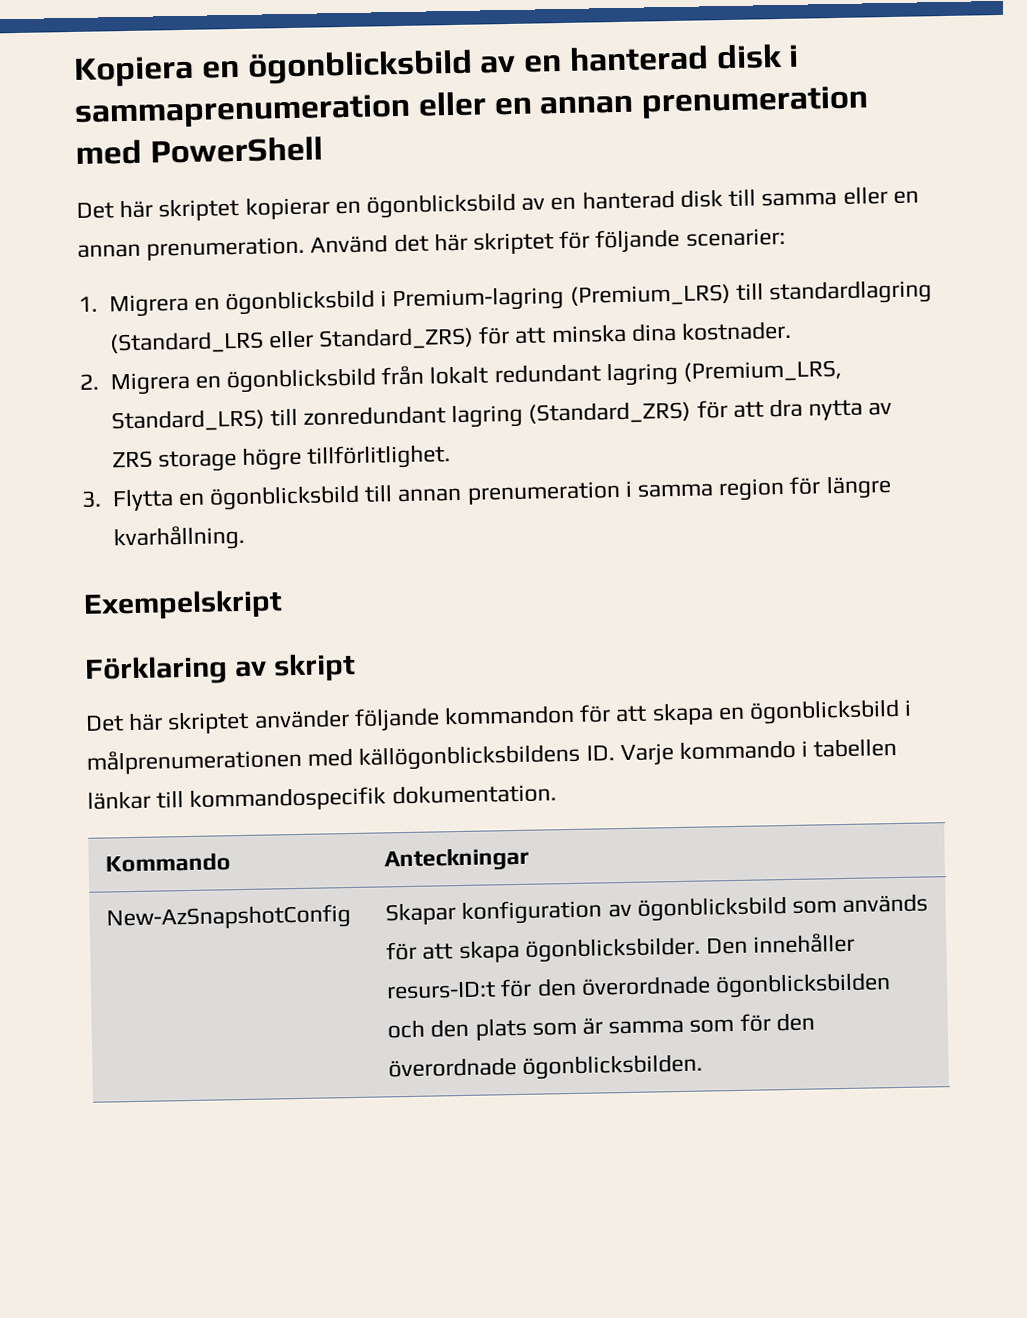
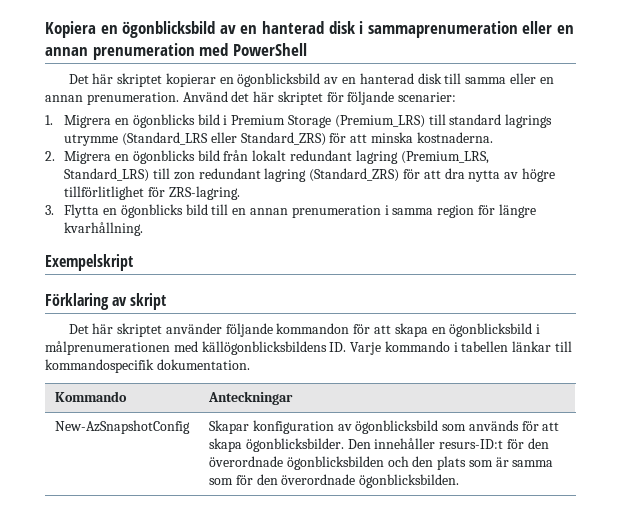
[224,279,932,316] ögonblicksbild i Premium-lagring (Premium_LRS) till standardlagring -> [132,114,553,128] [64,134,119,146] ögonblicks bild i Premium Storage (Premium_LRS) till standard lagrings utrymme
[630,320,792,342] dina kostnader. -> [416,132,493,143] kostnaderna.
[225,367,377,394] ögonblicksbild -> [132,150,220,164] ögonblicks bild
[302,405,446,426] zonredundant -> [173,168,261,180] zon redundant
[111,444,452,473] ZRS storage högre tillförlitlighet. -> [521,168,555,182] [64,186,240,200] högre tillförlitlighet för ZRS-lagring.
[208,484,394,511] ögonblicksbild till -> [120,204,247,218] ögonblicks bild till en

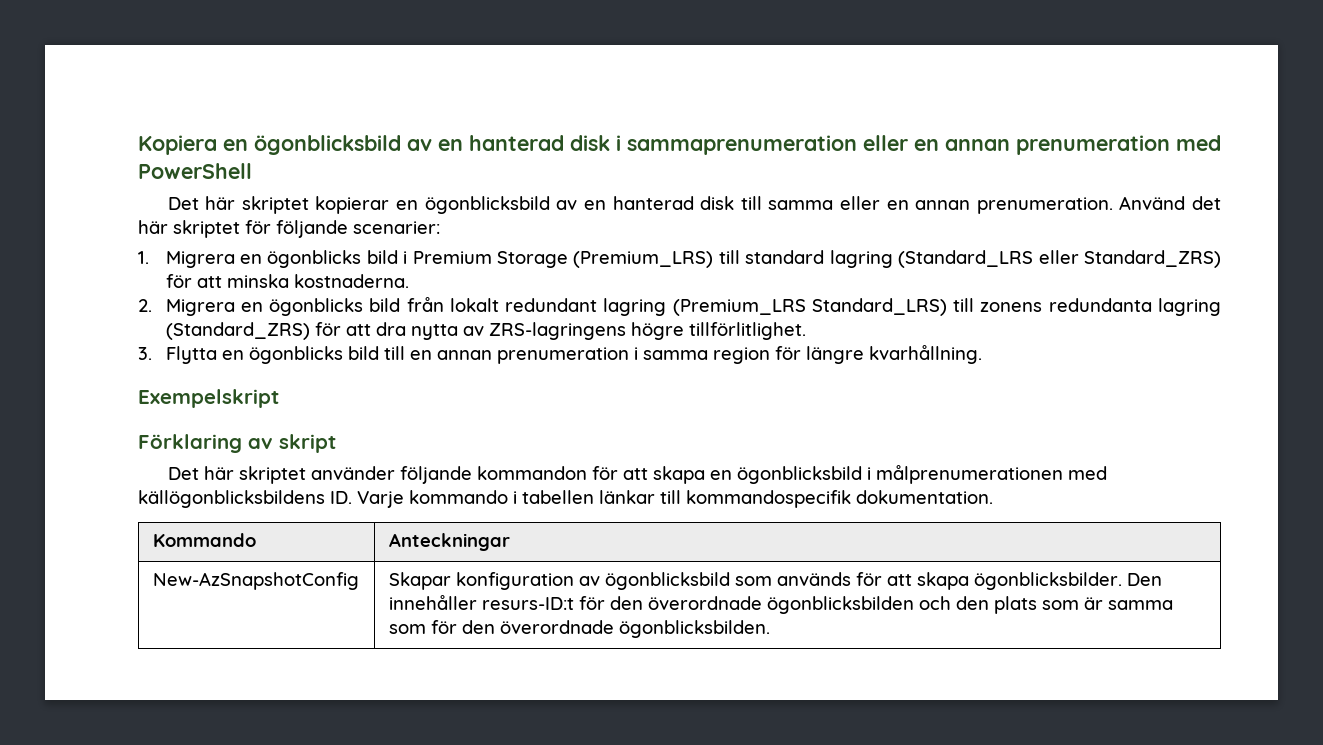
[505,114,553,128] [64,134,119,146] lagrings utrymme -> [829,250,893,268] lagring
[400,151,489,164] (Premium_LRS, -> [672,299,806,316] (Premium_LRS
[173,168,261,180] zon redundant -> [980,298,1152,312] zonens redundanta
[521,168,555,182] [64,186,240,200] högre tillförlitlighet för ZRS-lagring. -> [488,322,806,340] ZRS-lagringens högre tillförlitlighet.

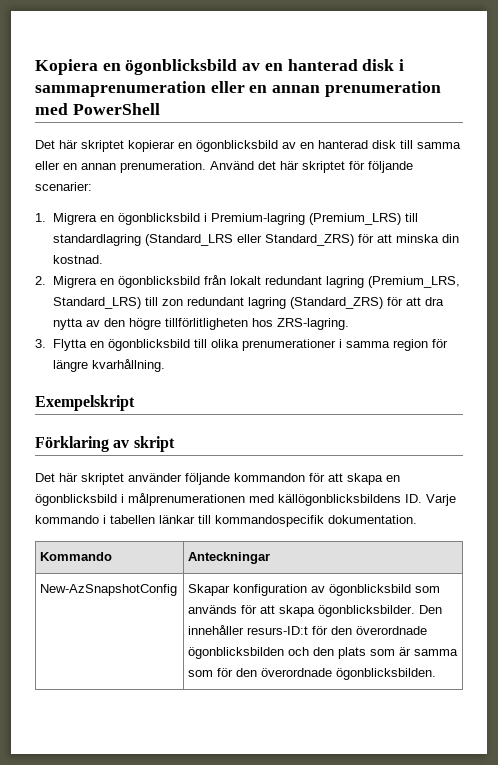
[267,250,893,268] ögonblicks bild i Premium Storage (Premium_LRS) till standard lagring -> [117,213,418,225] [52,234,141,246] ögonblicksbild i Premium-lagring (Premium_LRS) till standardlagring
[293,274,409,288] kostnaderna. -> [441,234,459,243] [52,255,103,264] din kostnad.
[269,298,401,316] ögonblicks bild -> [117,276,200,288] ögonblicksbild
[672,299,806,316] (Premium_LRS -> [367,276,460,288] (Premium_LRS,
[980,298,1152,312] zonens redundanta -> [161,297,244,306] zon redundant
[488,322,806,340] [138,346,629,364] ZRS-lagringens högre tillförlitlighet. // 3. Flytta en ögonblicks bild till en annan prenumeration -> [103,318,349,330] [35,339,336,351] den högre tillförlitligheten hos ZRS-lagring. // 3. Flytta en ögonblicksbild till olika prenumerationer

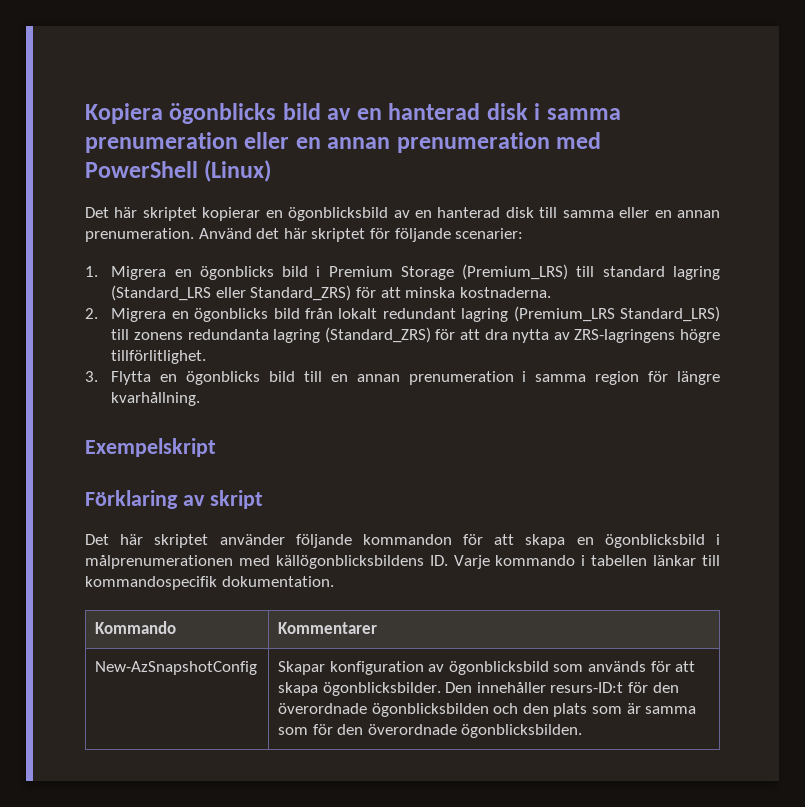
[102,59,238,75] en ögonblicksbild -> [169,103,321,124] ögonblicks bild
[35,81,206,97] sammaprenumeration -> [546,108,621,120] [85,132,238,153] samma prenumeration
(160, 109) none -> [204,160,272,182] (Linux)
[117,213,418,225] [52,234,141,246] ögonblicksbild i Premium-lagring (Premium_LRS) till standardlagring -> [199,264,720,280] ögonblicks bild i Premium Storage (Premium_LRS) till standard lagring
[441,234,459,243] [52,255,103,264] din kostnad. -> [459,287,551,298] kostnaderna.
[117,276,200,288] ögonblicksbild -> [194,308,300,322] ögonblicks bild
[367,276,460,288] (Premium_LRS, -> [513,306,615,322] (Premium_LRS
[161,297,244,306] zon redundant -> [133,329,269,340] zonens redundanta
[103,318,349,330] [35,339,336,351] den högre tillförlitligheten hos ZRS-lagring. // 3. Flytta en ögonblicksbild till olika prenumerationer -> [574,329,720,343] [111,350,207,364] [85,371,514,385] ZRS-lagringens högre tillförlitlighet. // 3. Flytta en ögonblicks bild till en annan prenumeration
[188,552,271,564] Anteckningar -> [278,622,378,634] Kommentarer

